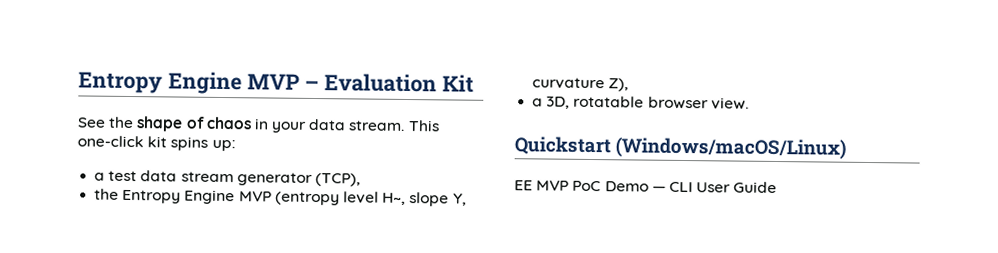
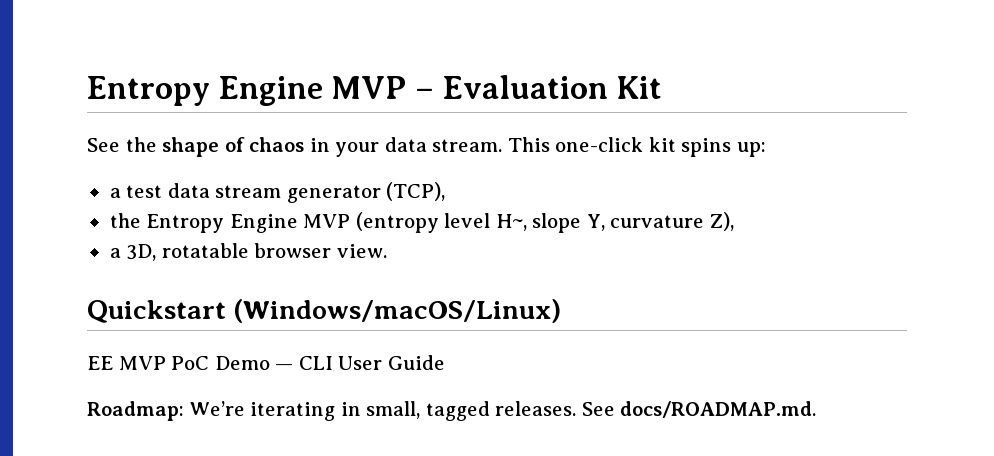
(778, 187) none -> [87,401,817,421] // Roadmap: We’re iterating in small, tagged releases. See docs/ROADMAP.md.

